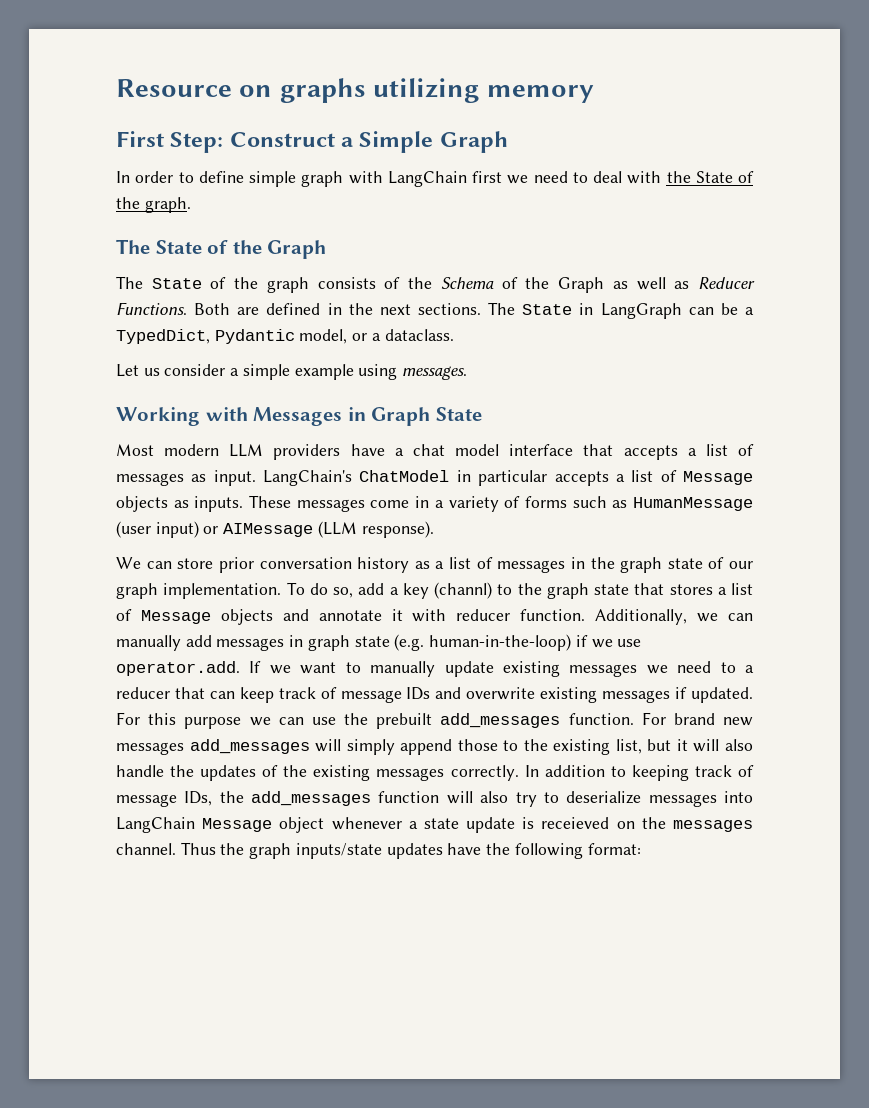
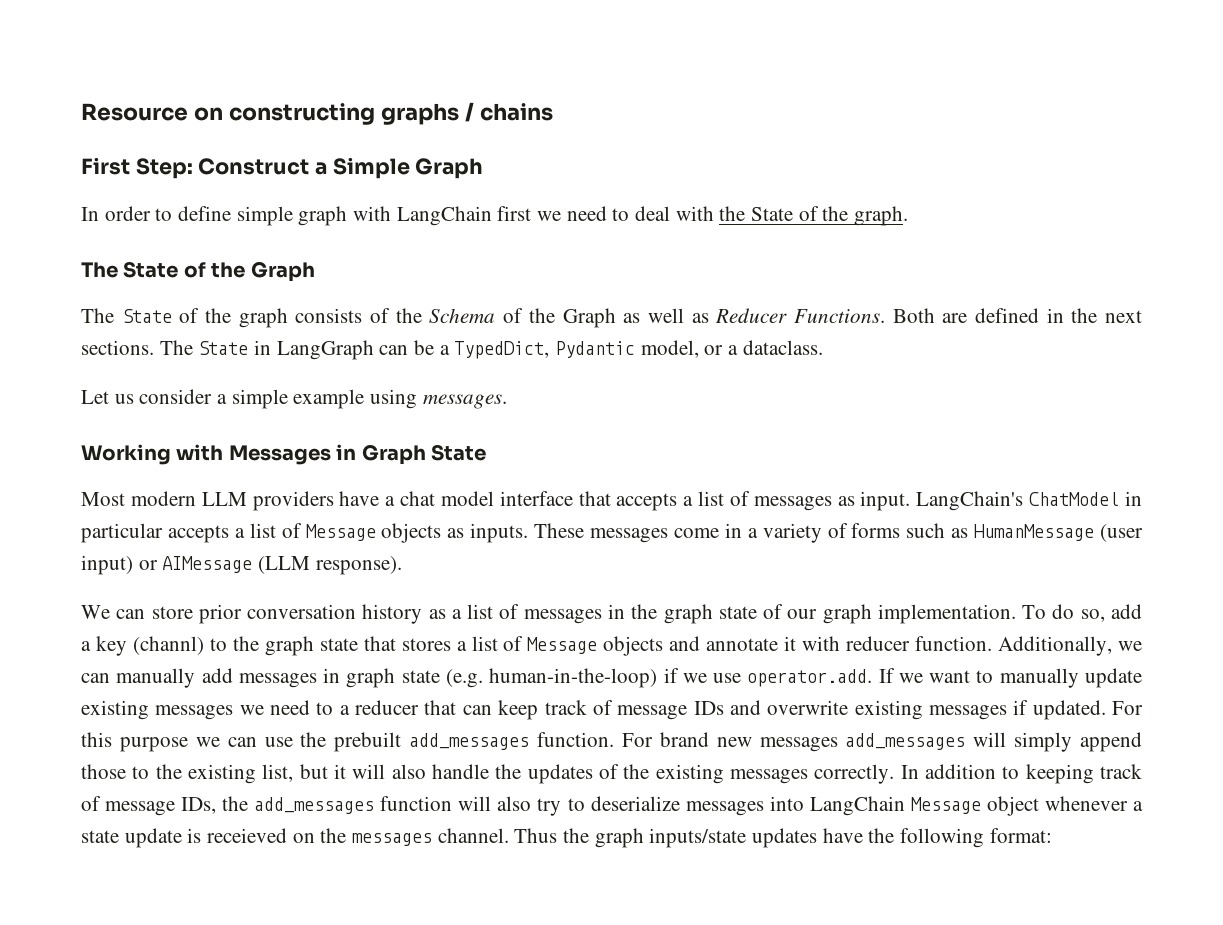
[279,78,594,103] graphs utilizing memory -> [228,102,553,125] constructing graphs / chains

